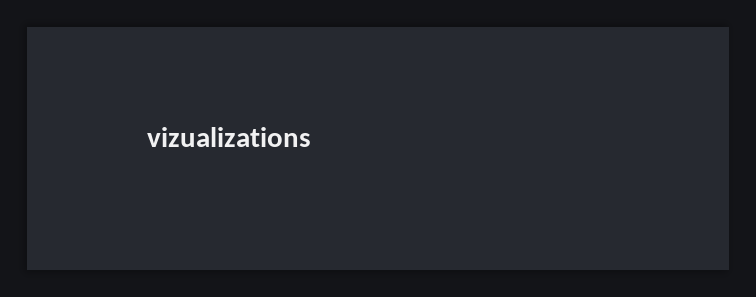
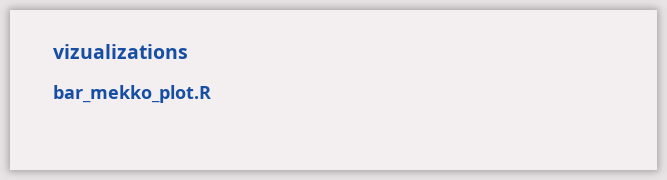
(311, 137) none -> [53,85,211,103] // bar_mekko_plot.R

